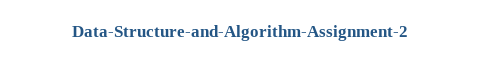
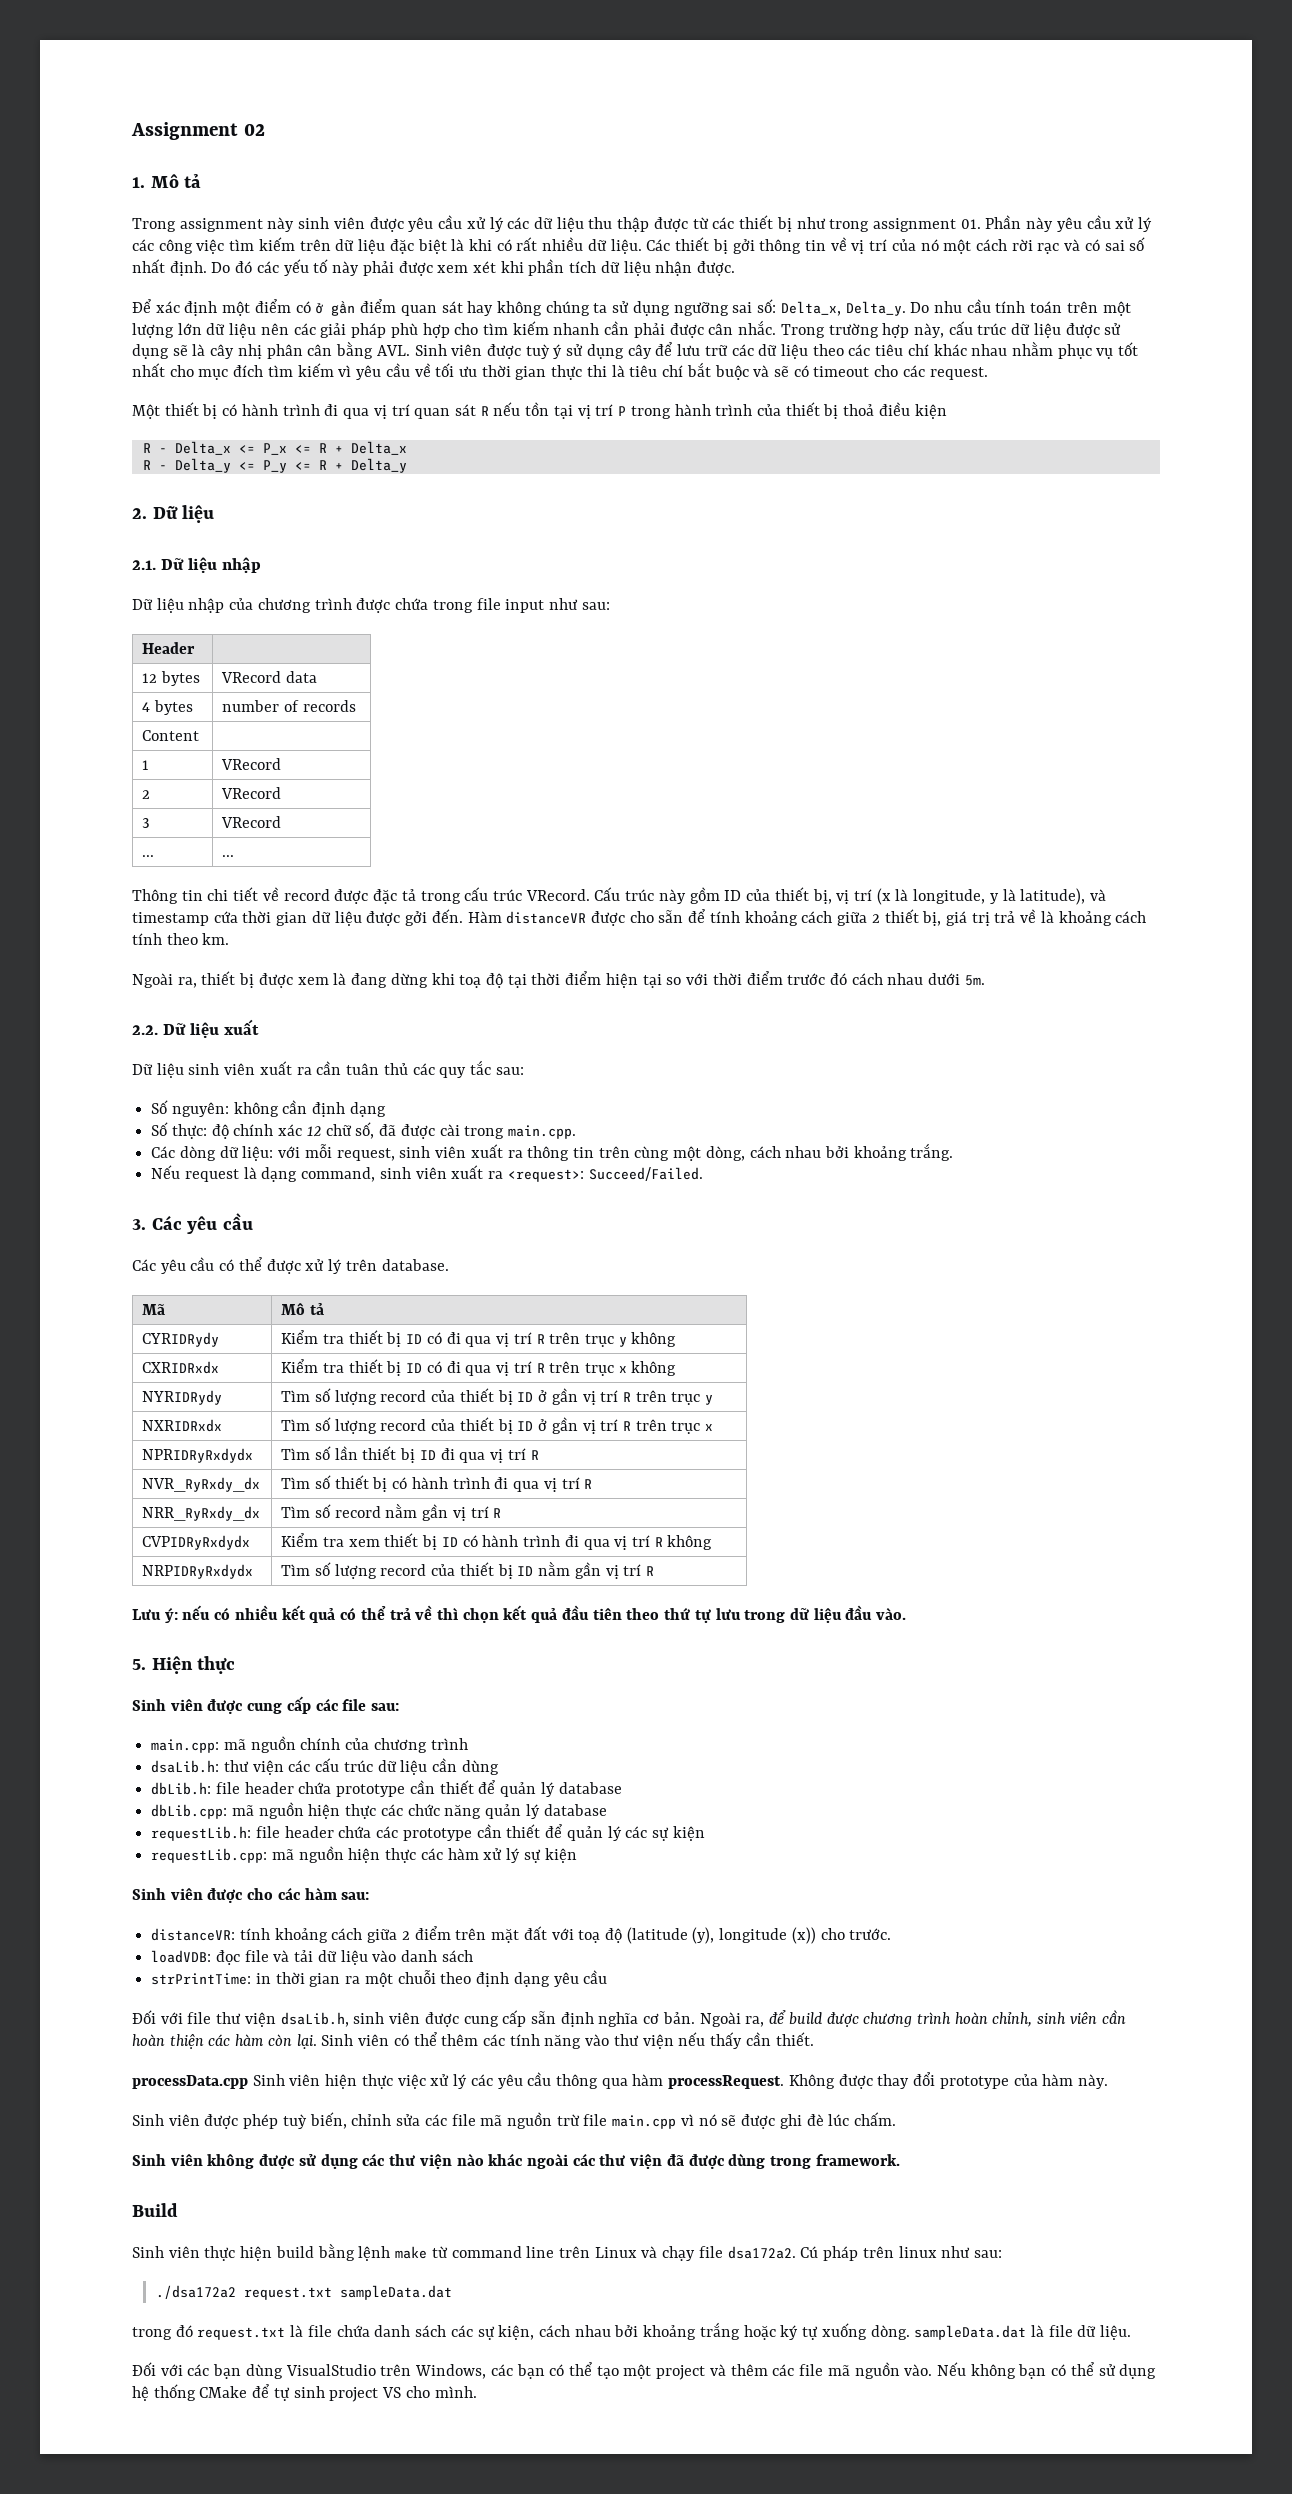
[72,25,408,41] Data-Structure-and-Algorithm-Assignment-2 -> [131,122,265,140] [132,174,202,188] [132,215,1153,232] [132,237,1146,254] [132,259,736,276] [132,299,1131,316] [132,320,1122,338] [132,341,1139,359] [132,362,988,380] [132,402,947,419] [142,441,407,455] [142,458,407,473] [132,505,215,523] [132,557,262,573] [132,598,610,613] [142,642,196,654] [142,671,201,686] [221,671,318,683] [142,700,194,715] [222,700,356,712] [142,730,200,741] [142,760,150,770] [221,758,282,770] [142,790,151,799] [221,787,282,799] [142,818,151,828] [221,816,282,828] [142,855,155,857] [222,855,235,857] [132,887,1107,905] [132,909,1147,926] [132,933,230,945] [132,971,985,988] [132,1019,260,1038] [132,1060,524,1078] [151,1100,386,1117] [151,1122,576,1139] [151,1143,954,1161] [151,1165,703,1182] [132,1213,253,1234] [132,1257,449,1274] [142,1304,166,1315] [281,1303,325,1315] [142,1332,220,1347] [281,1330,677,1347] [142,1361,220,1374] [281,1359,677,1376] [142,1390,223,1405] [281,1388,714,1405] [142,1419,223,1432] [281,1417,714,1434] [142,1448,254,1463] [281,1446,539,1463] [142,1477,261,1492] [281,1475,593,1492] [142,1506,261,1521] [281,1503,502,1521] [142,1535,251,1550] [281,1533,713,1550] [142,1564,254,1579] [281,1561,655,1579] [132,1605,907,1623] [132,1656,236,1674] [132,1696,400,1714] [151,1736,468,1753] [151,1758,499,1775] [151,1780,622,1797] [151,1802,607,1819] [151,1824,705,1841] [151,1846,577,1863] [132,1887,370,1903] [151,1926,892,1944] [151,1950,473,1965] [151,1970,608,1987] [132,2010,1126,2027] [132,2032,814,2049] [132,2072,1108,2089] [132,2112,896,2129] [132,2153,900,2169] [132,2203,178,2217] [132,2243,1002,2261] [155,2285,452,2300] [132,2322,1132,2340] [132,2362,1157,2380] [132,2384,477,2402] Assignment 02 // 1. Mô tả // Trong assignment này sinh viên được yêu cầu xử lý các dữ liệu thu thập được từ các thiết bị như trong assignment 01. Phần này yêu cầu xử lý các công việc tìm kiếm trên dữ liệu đặc biệt là khi có rất nhiều dữ liệu. Các thiết bị gởi thông tin về vị trí của nó một cách rời rạc và có sai số nhất định. Do đó các yếu tố này phải được xem xét khi phần tích dữ liệu nhận được. // Để xác định một điểm có ở gần điểm quan sát hay không chúng ta sử dụng ngưỡng sai số: Delta_x, Delta_y. Do nhu cầu tính toán trên một lượng lớn dữ liệu nên các giải pháp phù hợp cho tìm kiếm nhanh cần phải được cân nhắc. Trong trường hợp này, cấu trúc dữ liệu được sử dụng sẽ là cây nhị phân cân bằng AVL. Sinh viên được tuỳ ý sử dụng cây để lưu trữ các dữ liệu theo các tiêu chí khác nhau nhằm phục vụ tốt nhất cho mục đích tìm kiếm vì yêu cầu về tối ưu thời gian thực thi là tiêu chí bắt buộc và sẽ có timeout cho các request. // Một thiết bị có hành trình đi qua vị trí quan sát R nếu tồn tại vị trí P trong hành trình của thiết bị thoả điều kiện // R - Delta_x <= P_x <= R + Delta_x // R - Delta_y <= P_y <= R + Delta_y // 2. Dữ liệu // 2.1. Dữ liệu nhập // Dữ liệu nhập của chương trình được chứa trong file input như sau: // Header | // 12 bytes | VRecord data // 4 bytes | number of records // Content | // 1 | VRecord // 2 | VRecord // 3 | VRecord // ... | ... // Thông tin chi tiết về record được đặc tả trong cấu trúc VRecord. Cấu trúc này gồm ID của thiết bị, vị trí (x là longitude, y là latitude), và timestamp cứa thời gian dữ liệu được gởi đến. Hàm distanceVR được cho sẵn để tính khoảng cách giữa 2 thiết bị, giá trị trả về là khoảng cách tính theo km. // Ngoài ra, thiết bị được xem là đang dừng khi toạ độ tại thời điểm hiện tại so với thời điểm trước đó cách nhau dưới 5m. // 2.2. Dữ liệu xuất // Dữ liệu sinh viên xuất ra cần tuân thủ các quy tắc sau: // Số nguyên: không cần định dạng // Số thực: độ chính xác 12 chữ số, đã được cài trong main.cpp. // Các dòng dữ liệu: với mỗi request, sinh viên xuất ra thông tin trên cùng một dòng, cách nhau bởi khoảng trắng. // Nếu request là dạng command, sinh viên xuất ra <request>: Succeed/Failed. // 3. Các yêu cầu // Các yêu cầu có thể được xử lý trên database. // Mã | Mô tả // CYRIDRydy | Kiểm tra thiết bị ID có đi qua vị trí R trên trục y không // CXRIDRxdx | Kiểm tra thiết bị ID có đi qua vị trí R trên trục x không // NYRIDRydy | Tìm số lượng record của thiết bị ID ở gần vị trí R trên trục y // NXRIDRxdx | Tìm số lượng record của thiết bị ID ở gần vị trí R trên trục x // NPRIDRyRxdydx | Tìm số lần thiết bị ID đi qua vị trí R // NVR_RyRxdy_dx | Tìm số thiết bị có hành trình đi qua vị trí R // NRR_RyRxdy_dx | Tìm số record nằm gần vị trí R // CVPIDRyRxdydx | Kiểm tra xem thiết bị ID có hành trình đi qua vị trí R không // NRPIDRyRxdydx | Tìm số lượng record của thiết bị ID nằm gần vị trí R // Lưu ý: nếu có nhiều kết quả có thể trả về thì chọn kết quả đầu tiên theo thứ tự lưu trong dữ liệu đầu vào. // 5. Hiện thực // Sinh viên được cung cấp các file sau: // main.cpp: mã nguồn chính của chương trình // dsaLib.h: thư viện các cấu trúc dữ liệu cần dùng // dbLib.h: file header chứa prototype cần thiết để quản lý database // dbLib.cpp: mã nguồn hiện thực các chức năng quản lý database // requestLib.h: file header chứa các prototype cần thiết để quản lý các sự kiện // requestLib.cpp: mã nguồn hiện thực các hàm xử lý sự kiện // Sinh viên được cho các hàm sau: // distanceVR: tính khoảng cách giữa 2 điểm trên mặt đất với toạ độ (latitude (y), longitude (x)) cho trước. // loadVDB: đọc file và tải dữ liệu vào danh sách // strPrintTime: in thời gian ra một chuỗi theo định dạng yêu cầu // Đối với file thư viện dsaLib.h, sinh viên được cung cấp sẵn định nghĩa cơ bản. Ngoài ra, để build được chương trình hoàn chỉnh, sinh viên cần hoàn thiện các hàm còn lại. Sinh viên có thể thêm các tính năng vào thư viện nếu thấy cần thiết. // processData.cpp Sinh viên hiện thực việc xử lý các yêu cầu thông qua hàm processRequest. Không được thay đổi prototype của hàm này. // Sinh viên được phép tuỳ biến, chỉnh sửa các file mã nguồn trừ file main.cpp vì nó sẽ được ghi đè lúc chấm. // Sinh viên không được sử dụng các thư viện nào khác ngoài các thư viện đã được dùng trong framework. // Build // Sinh viên thực hiện build bằng lệnh make từ command line trên Linux và chạy file dsa172a2. Cú pháp trên linux như sau: // ./dsa172a2 request.txt sampleData.dat // trong đó request.txt là file chứa danh sách các sự kiện, cách nhau bởi khoảng trắng hoặc ký tự xuống dòng. sampleData.dat là file dữ liệu. // Đối với các bạn dùng VisualStudio trên Windows, các bạn có thể tạo một project và thêm các file mã nguồn vào. Nếu không bạn có thể sử dụng hệ thống CMake để tự sinh project VS cho mình.

